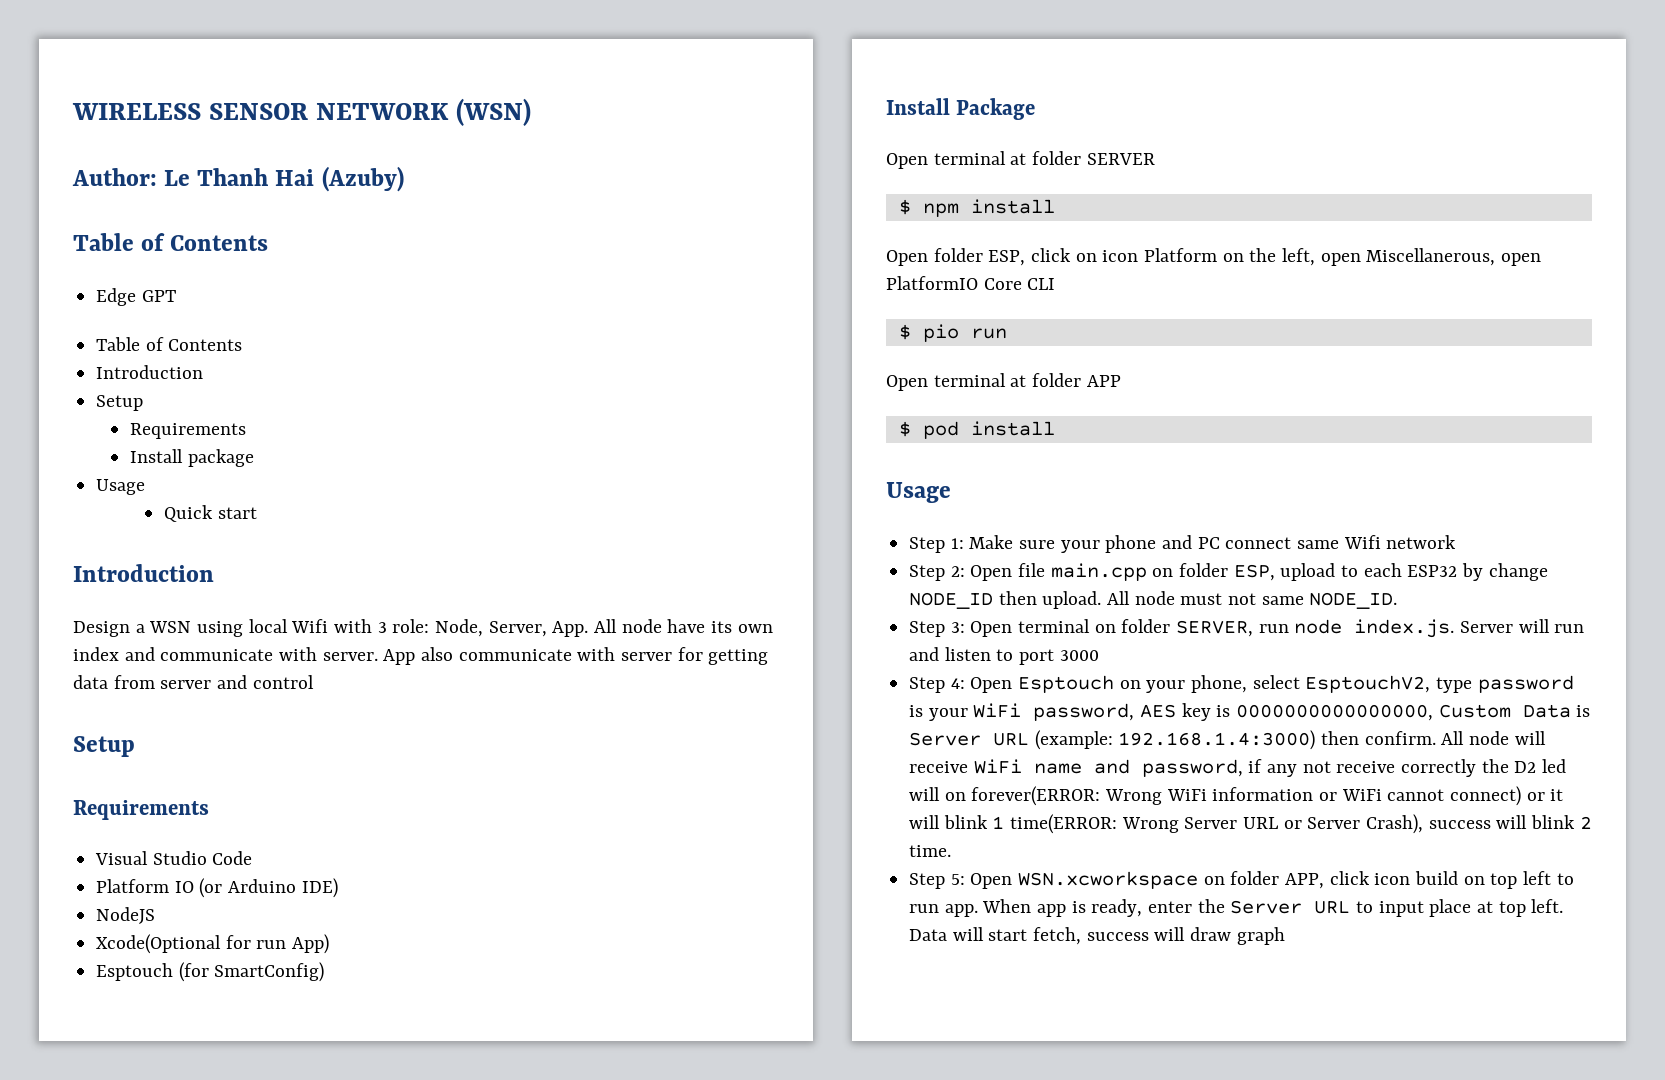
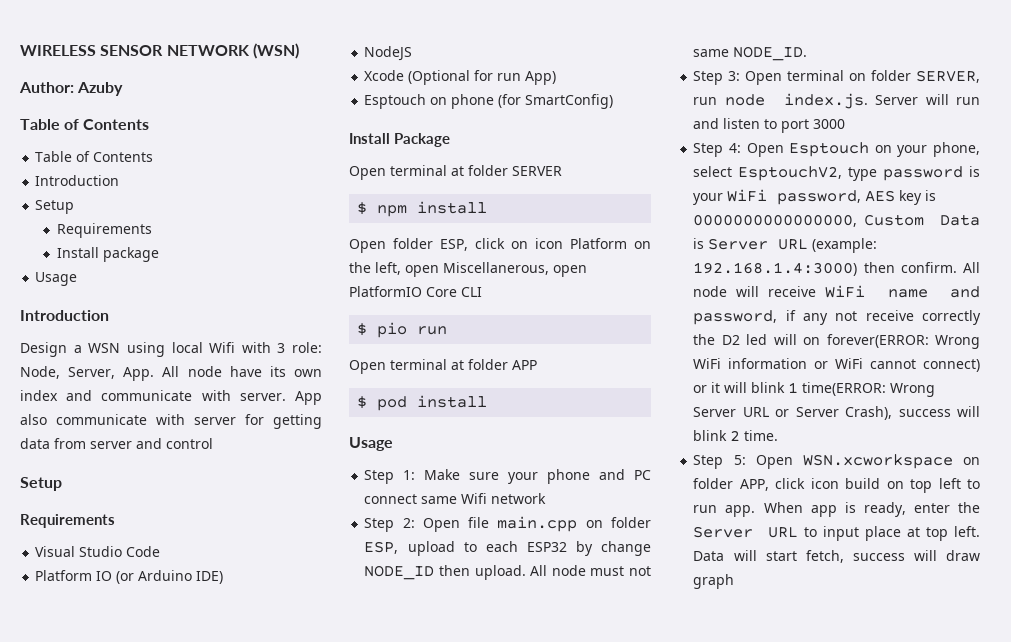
[164,166,404,192] [73,233,269,251] [96,288,176,306] Le Thanh Hai (Azuby) // Table of Contents // Edge GPT -> [77,82,124,96] [20,119,150,130] Azuby // Table of Contents
[164,505,257,522] // Quick start -> (78, 279) none
[96,934,222,954] Xcode(Optional -> [364,70,471,85] Xcode (Optional
(174, 972) none -> [430,94,495,109] on phone

